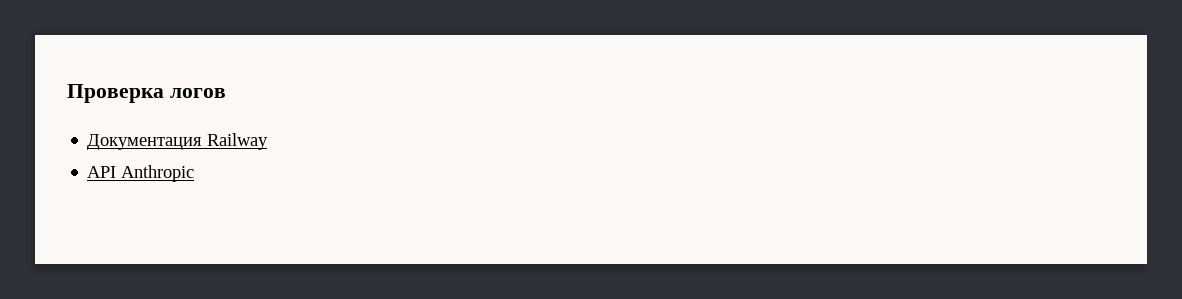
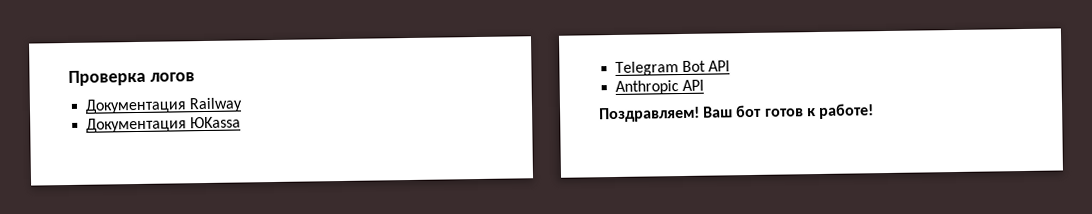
[87,165,195,182] API Anthropic -> [86,116,242,133] [615,60,731,76] [615,79,705,95] [599,103,874,123] Документация ЮKassa // Telegram Bot API // Anthropic API // Поздравляем! Ваш бот готов к работе!

